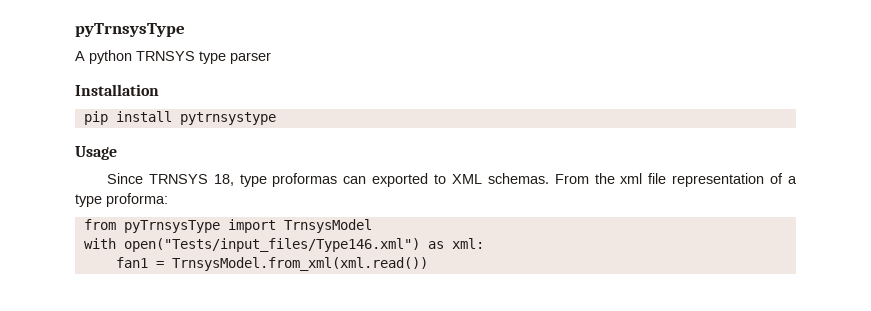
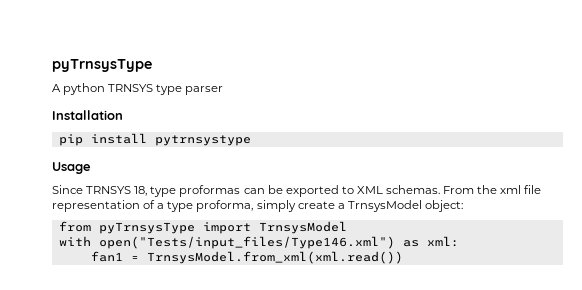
(367, 180) none -> [267,185,283,194] be
[106,193,168,207] proforma: -> [196,200,463,212] proforma, simply create a TrnsysModel object:

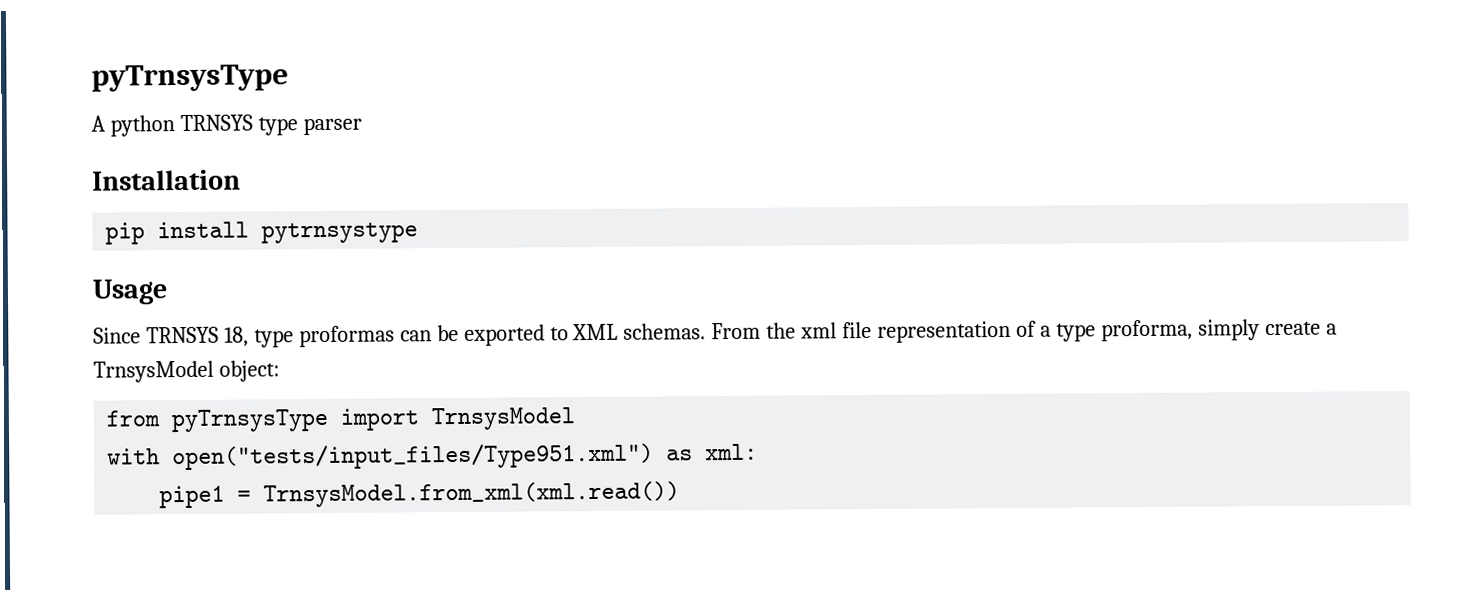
[98,236,395,249] open("Tests/input_files/Type146.xml") -> [172,442,655,471] open("tests/input_files/Type951.xml")
[90,251,123,262] fan1 -> [159,485,226,509] pipe1

